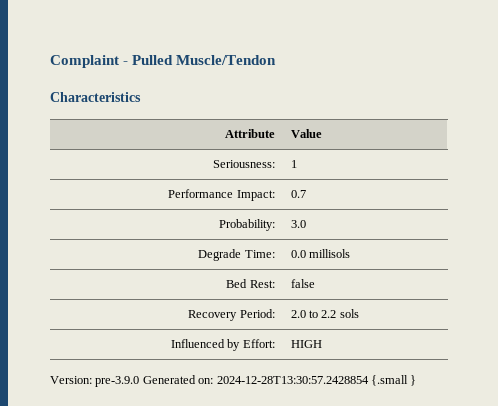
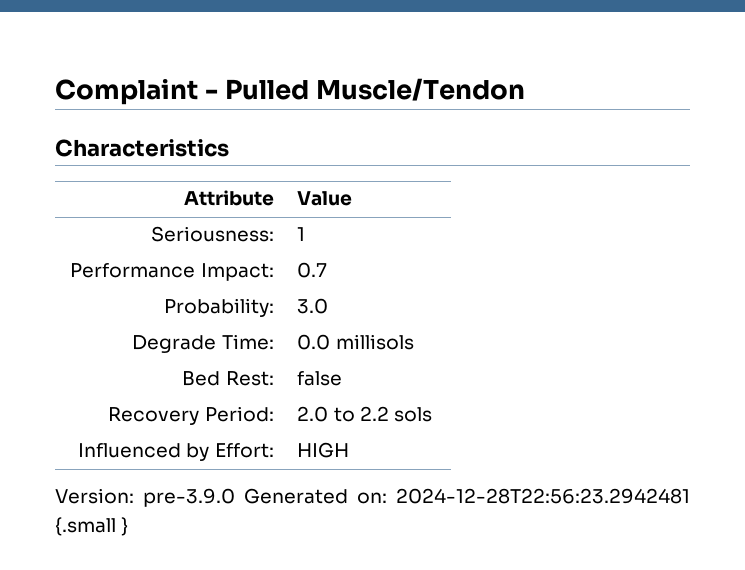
[216,376,369,384] 2024-12-28T13:30:57.2428854 -> [396,488,690,504] 2024-12-28T22:56:23.2942481

